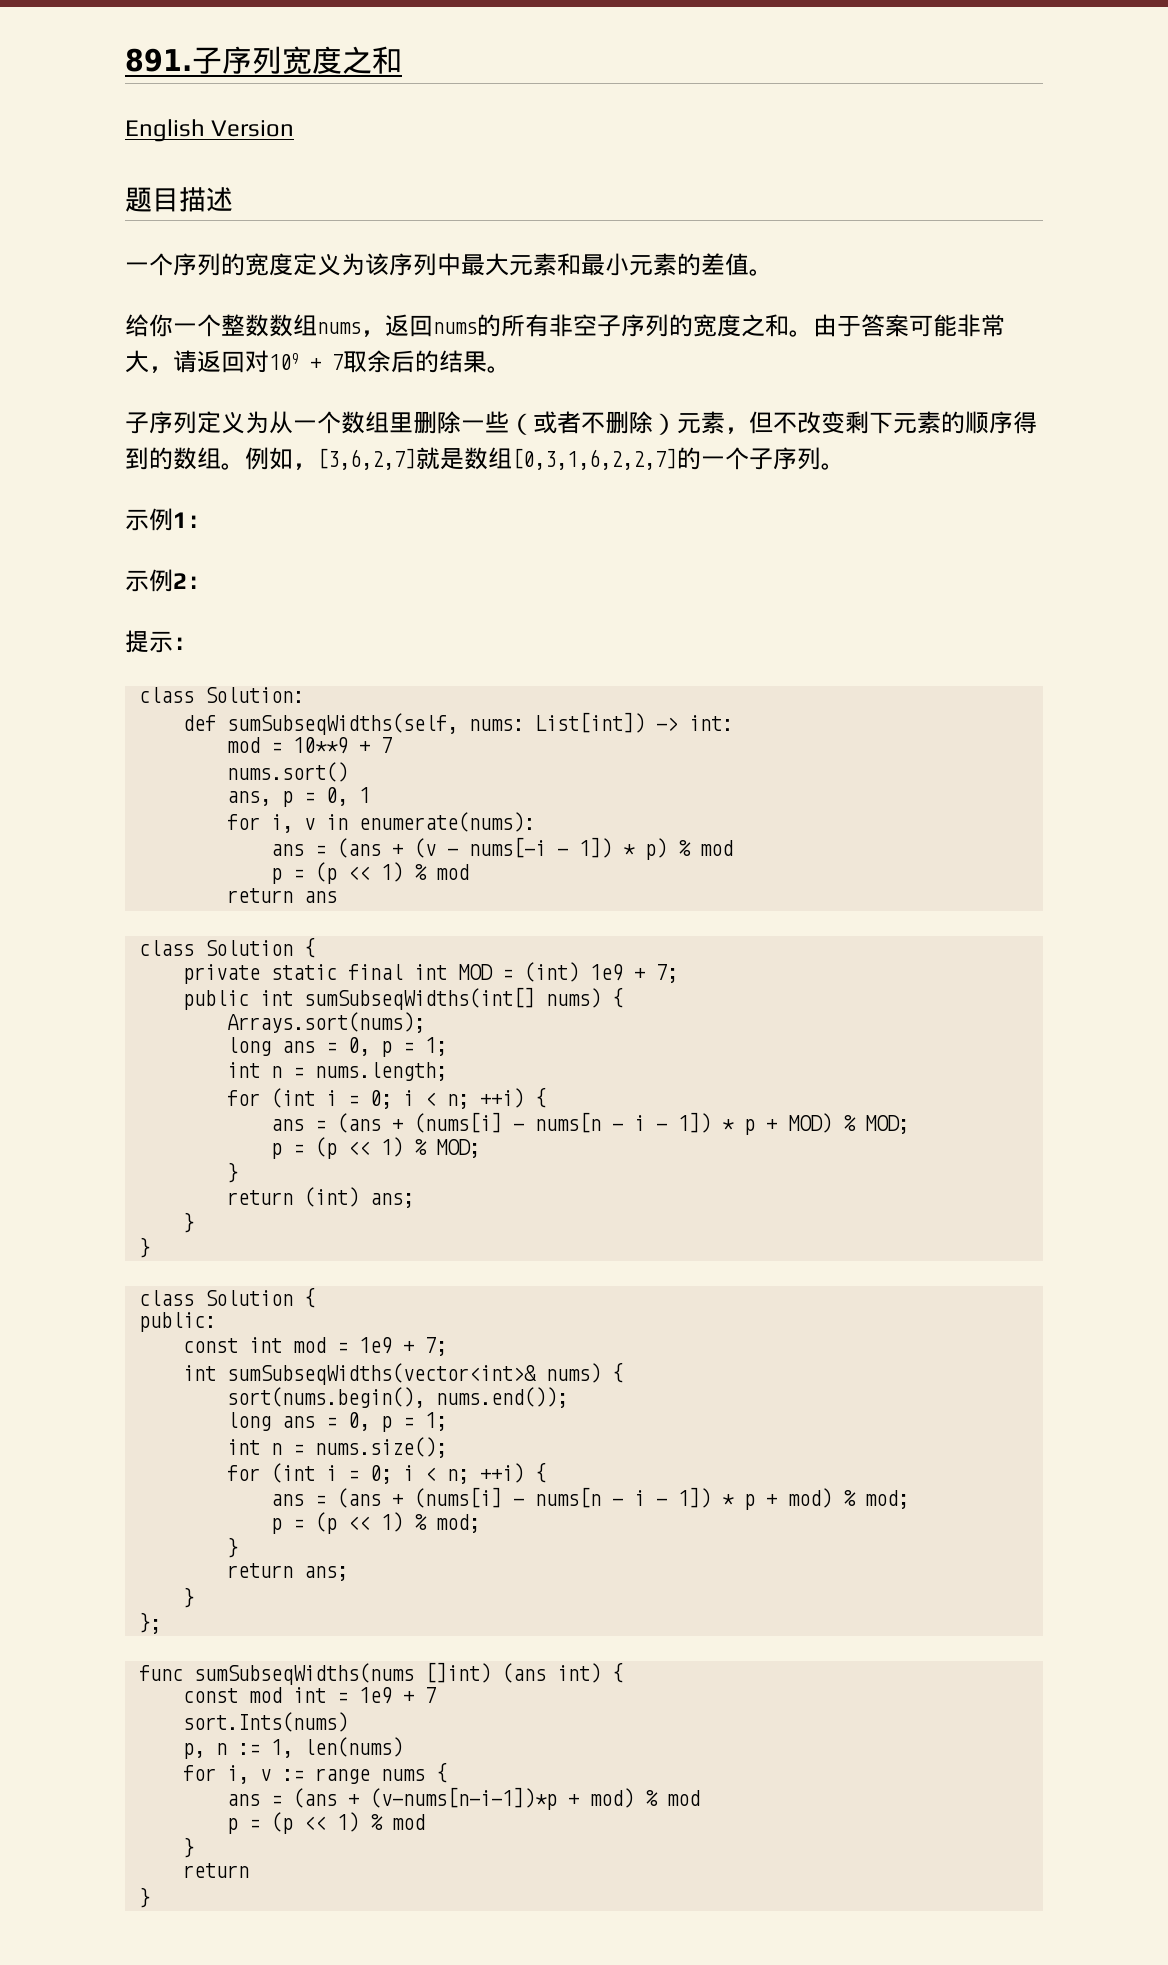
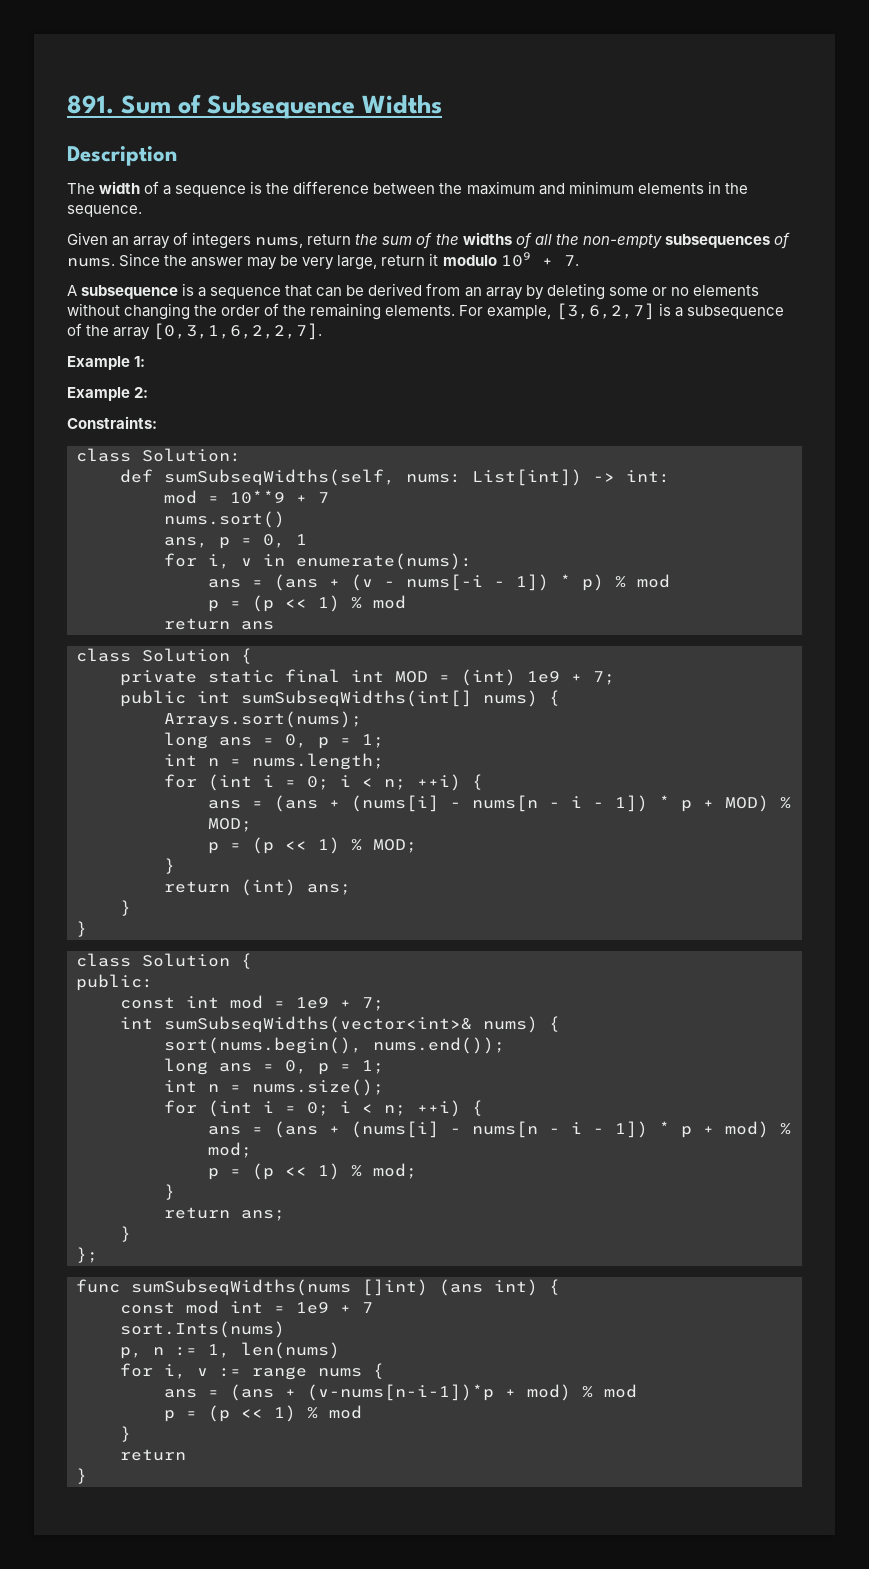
[192,46,402,74] [125,119,295,142] [125,187,233,212] [125,253,773,276] [125,314,1005,337] [125,350,511,373] [125,411,1037,435] [125,447,845,470] [125,508,211,531] [125,569,211,592] [125,630,197,653] 子序列宽度之和 // English Version // 题目描述 // 一个序列的宽度定义为该序列中最大元素和最小元素的差值。 // 给你一个整数数组nums，返回nums的所有非空子序列的宽度之和。由于答案可能非常大，请返回对109 + 7取余后的结果。 // 子序列定义为从一个数组里删除一些（或者不删除）元素，但不改变剩下元素的顺序得到的数组。例如，[3,6,2,7]就是数组[0,3,1,6,2,2,7]的一个子序列。 // 示例1： // 示例2： // 提示： -> [121,94,443,119] [67,146,177,166] [67,181,748,197] [67,205,142,217] [67,232,790,249] [67,252,579,270] [67,283,759,300] [67,303,784,320] [67,323,323,340] [67,356,146,370] [67,387,149,401] [67,416,157,429] Sum of Subsequence Widths // Description // The width of a sequence is the difference between the maximum and minimum elements in the sequence. // Given an array of integers nums, return the sum of the widths of all the non-empty subsequences of nums. Since the answer may be very large, return it modulo 109 + 7. // A subsequence is a sequence that can be derived from an array by deleting some or no elements without changing the order of the remaining elements. For example, [3,6,2,7] is a subsequence of the array [0,3,1,6,2,2,7]. // Example 1: // Example 2: // Constraints:

